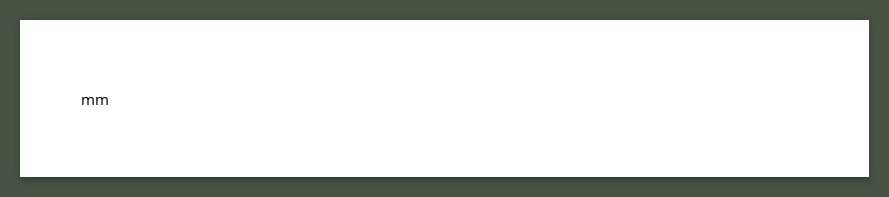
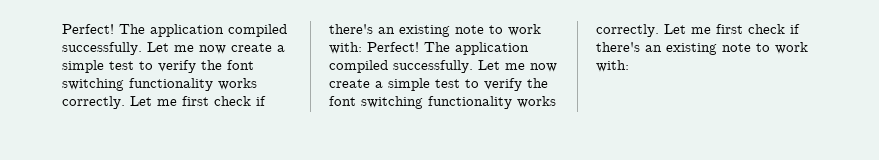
[81,97,109,105] mm -> [62,24,287,37] [62,42,285,55] [62,60,254,73] [62,78,257,91] [62,96,266,109] [329,24,541,37] [329,42,529,55] [329,60,557,73] [329,78,548,91] [329,96,556,109] [596,24,800,37] [596,42,808,55] [596,60,629,72] Perfect! The application compiled successfully. Let me now create a simple test to verify the font switching functionality works correctly. Let me first check if there's an existing note to work with: Perfect! The application compiled successfully. Let me now create a simple test to verify the font switching functionality works correctly. Let me first check if there's an existing note to work with:

